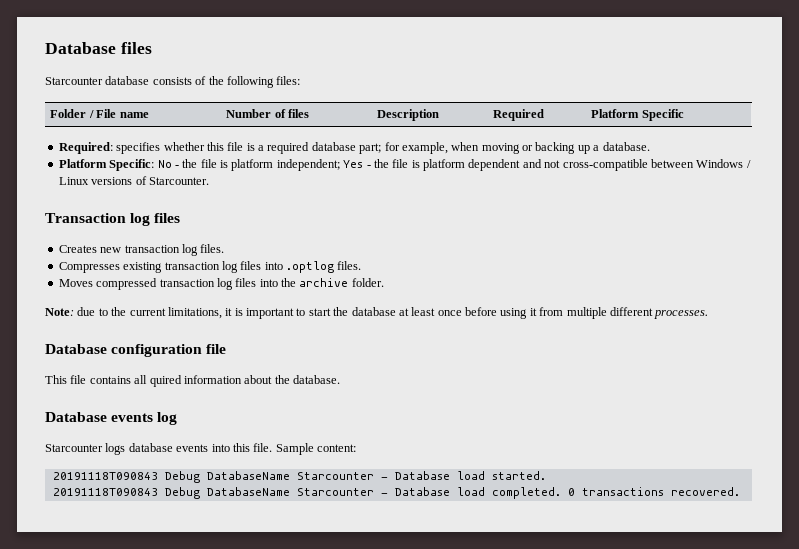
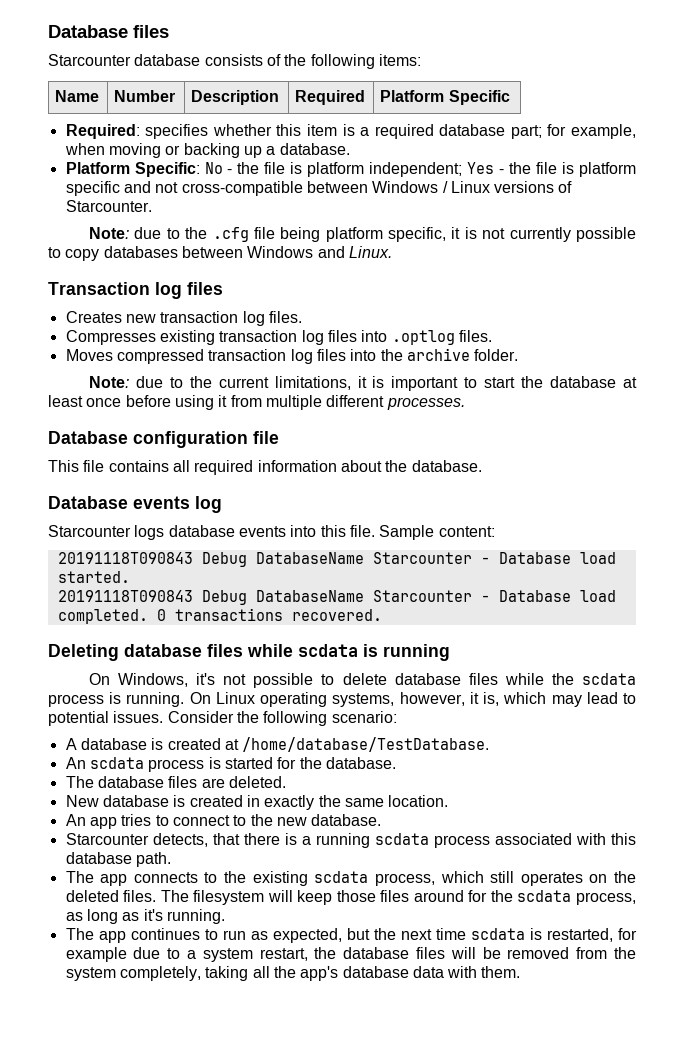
[276,76,301,85] [50,109,149,118] files: // Folder / File name -> [378,54,421,66] [55,90,100,102] items: // Name
[274,109,310,118] of files -> (176, 96) none
[227,142,244,151] file -> [306,124,337,136] item
[468,159,521,171] dependent -> [65,181,120,196] specific
(209, 181) none -> [88,227,636,242] [48,246,392,261] // Note: due to the .cfg file being platform specific, it is not currently possible to copy databases between Windows and Linux.
[149,375,182,387] quired -> [194,460,254,475] required
(740, 491) none -> [48,644,450,661] [88,673,636,688] [48,692,636,707] [48,711,397,726] [65,737,490,752] [65,757,396,772] [65,776,286,788] [65,795,449,810] [65,814,382,829] [65,833,636,848] [65,852,171,867] [65,871,636,886] [65,890,636,905] [65,909,225,924] [65,928,637,943] [65,947,636,962] [65,966,521,981] // Deleting database files while scdata is running // On Windows, it's not possible to delete database files while the scdata process is running. On Linux operating systems, however, it is, which may lead to potential issues. Consider the following scenario: // A database is created at /home/database/TestDatabase. // An scdata process is started for the database. // The database files are deleted. // New database is created in exactly the same location. // An app tries to connect to the new database. // Starcounter detects, that there is a running scdata process associated with this database path. // The app connects to the existing scdata process, which still operates on the deleted files. The filesystem will keep those files around for the scdata process, as long as it's running. // The app continues to run as expected, but the next time scdata is restarted, for example due to a system restart, the database files will be removed from the system completely, taking all the app's database data with them.

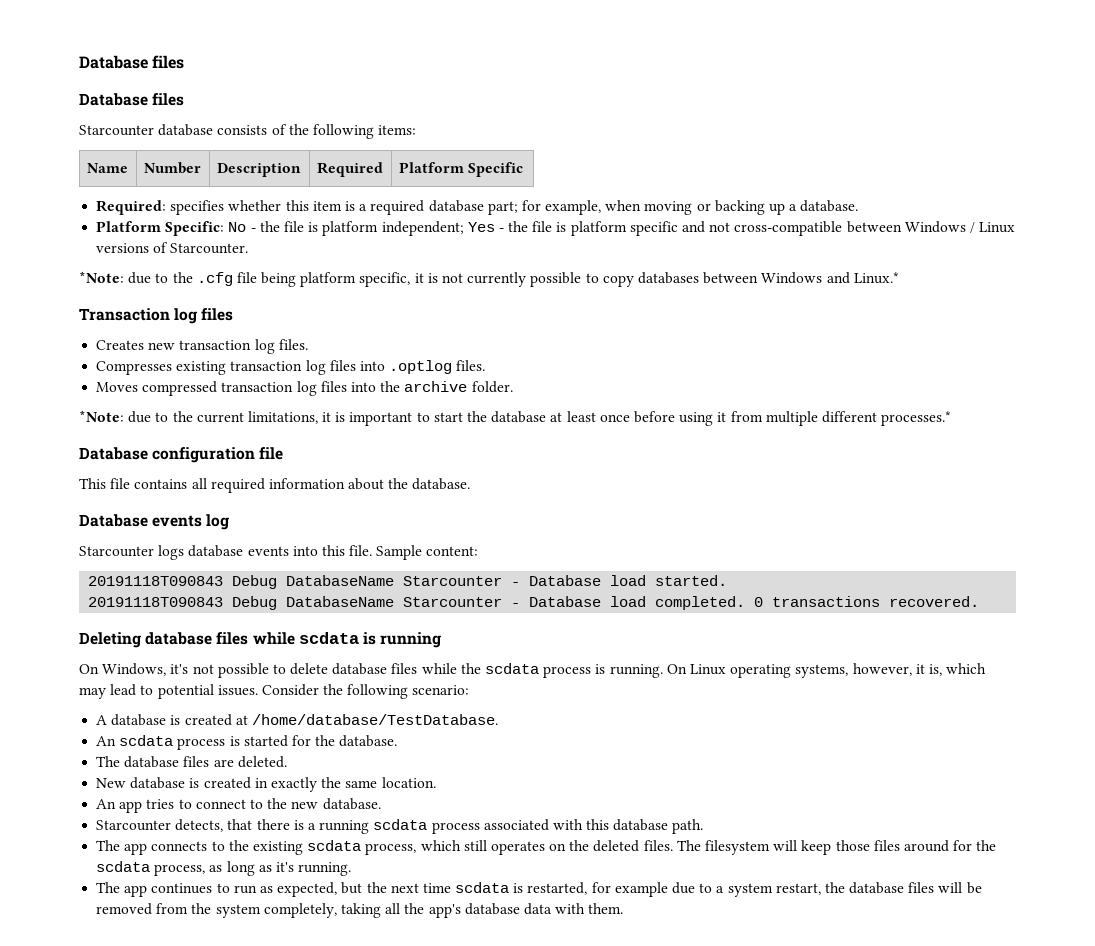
[48,25,169,38] Database files -> [79,55,185,69] [79,93,185,106] Database files // Database files
[88,227,129,239] Note: -> [79,271,124,283] *Note:
[348,246,392,258] Linux. -> [853,272,899,284] Linux.*
[88,376,129,388] Note: -> [79,410,124,422] *Note:
[386,397,465,410] processes. -> [881,411,952,426] processes.*

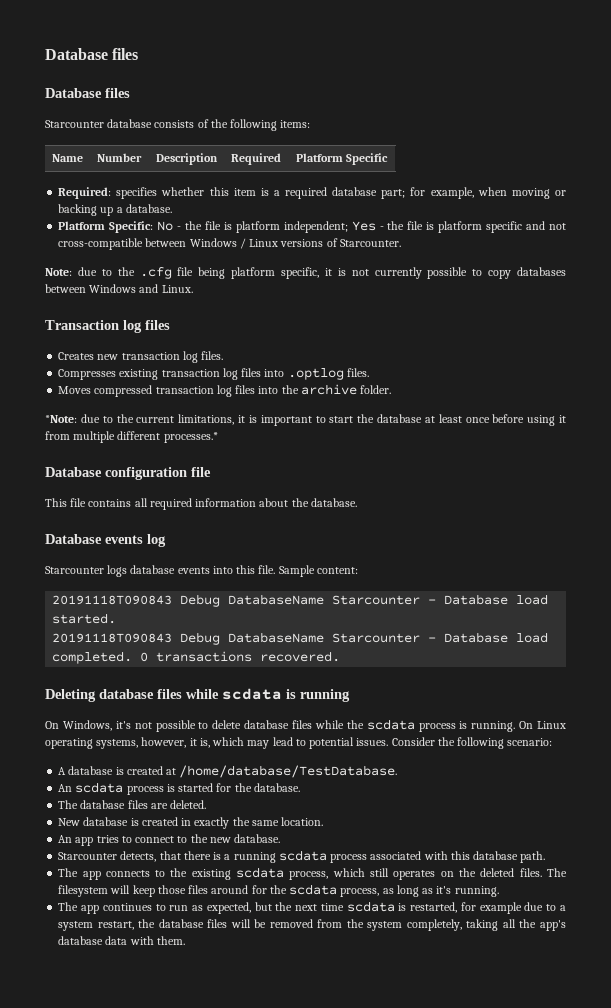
[79,271,124,283] *Note: -> [45,268,72,276] Note:
[853,272,899,284] Linux.* -> [161,285,193,293] Linux.

